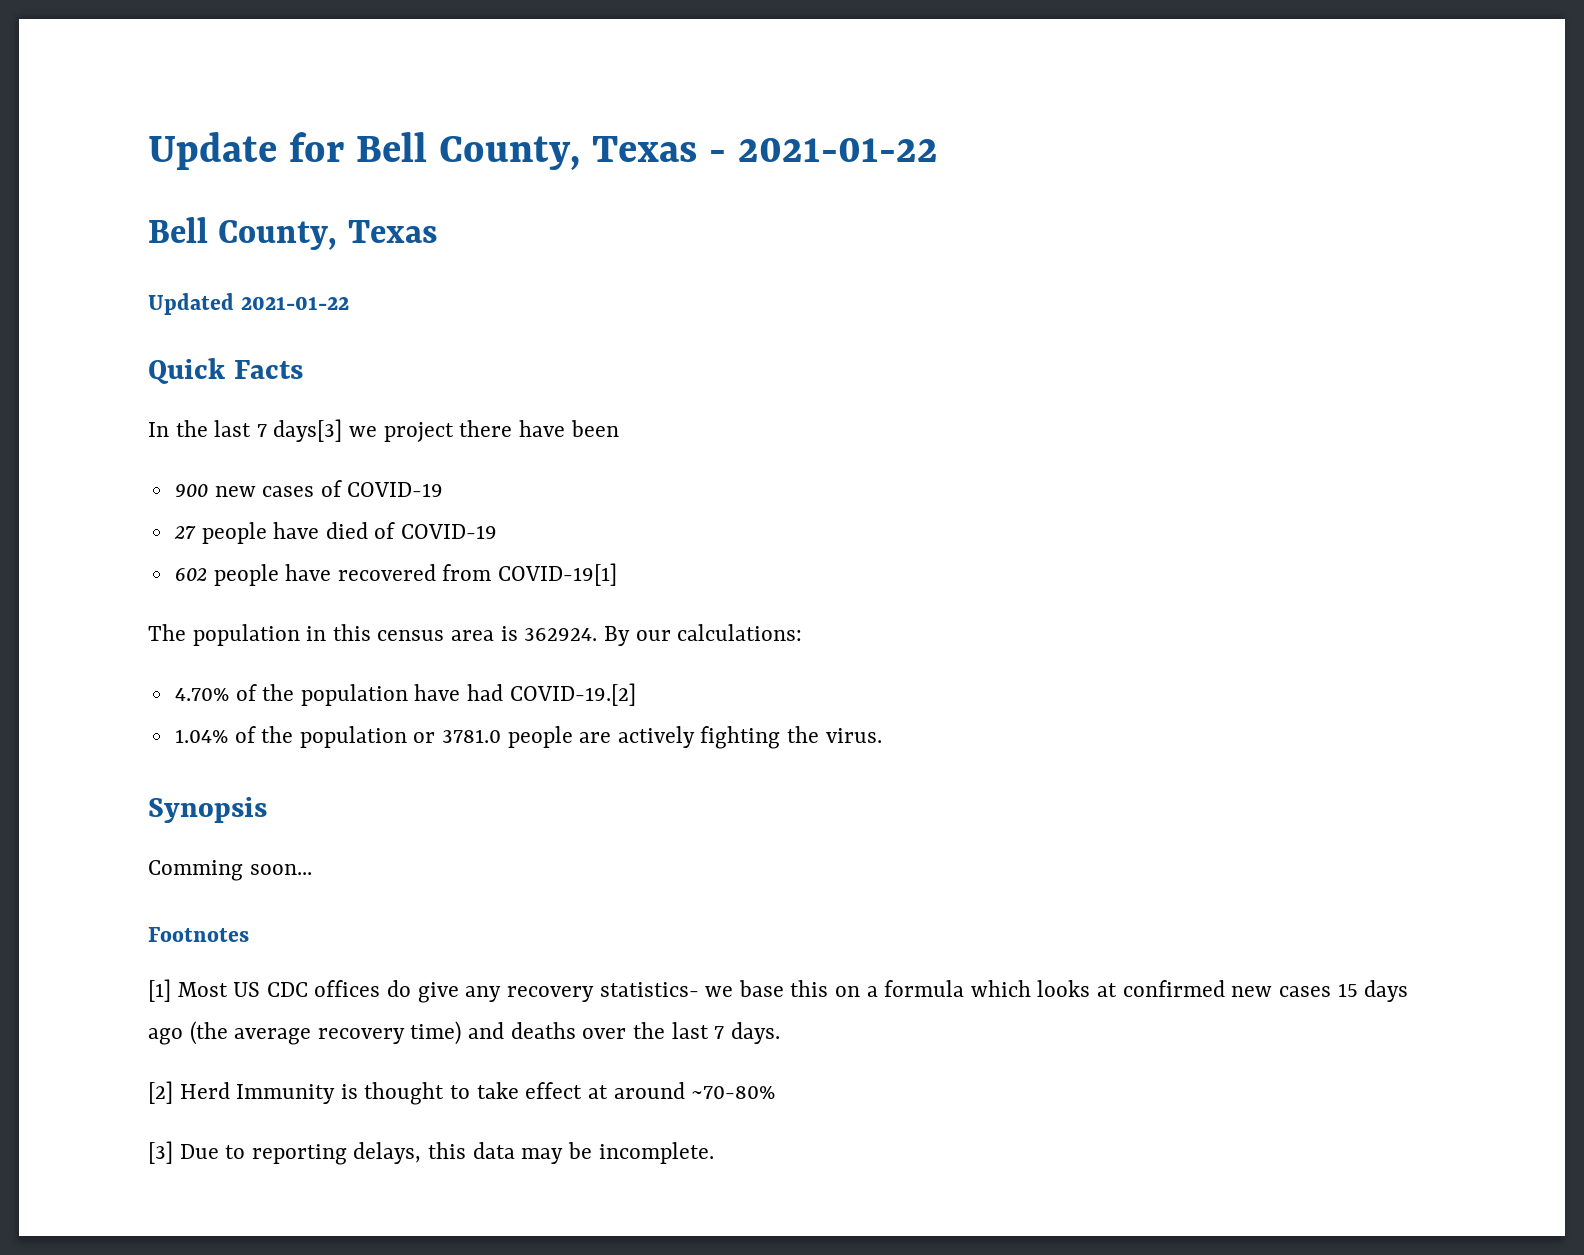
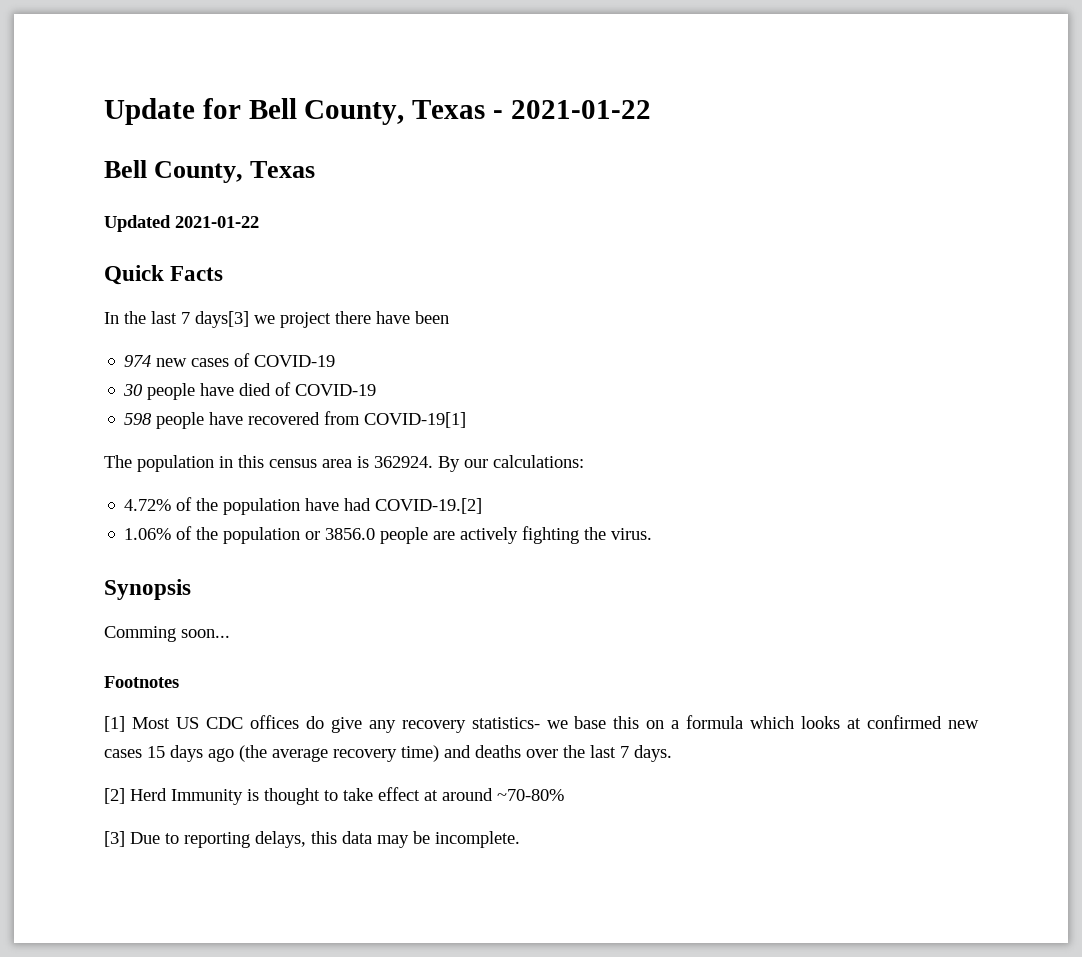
[174,484,208,497] 900 -> [124,355,152,367] 974
[173,525,196,539] 27 -> [123,384,144,396] 30
[174,568,207,581] 602 -> [124,413,153,425] 598
[174,688,229,701] 4.70% -> [124,499,172,511] 4.72%
[174,729,228,743] 1.04% -> [124,528,172,540] 1.06%
[442,729,502,743] 3781.0 -> [325,528,376,540] 3856.0

